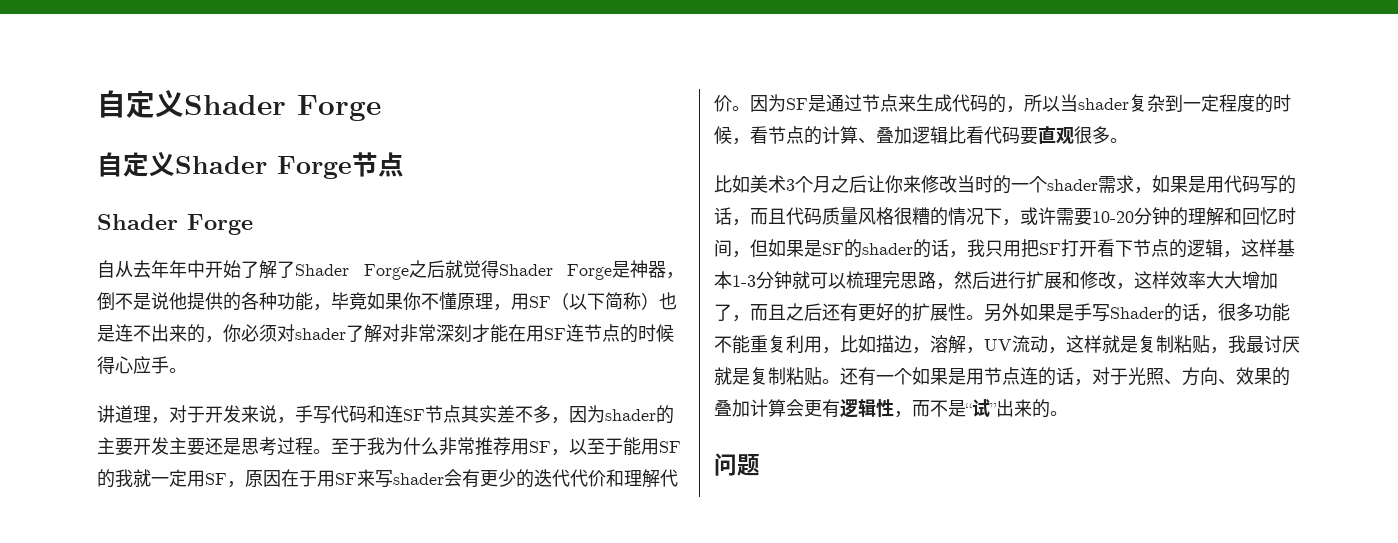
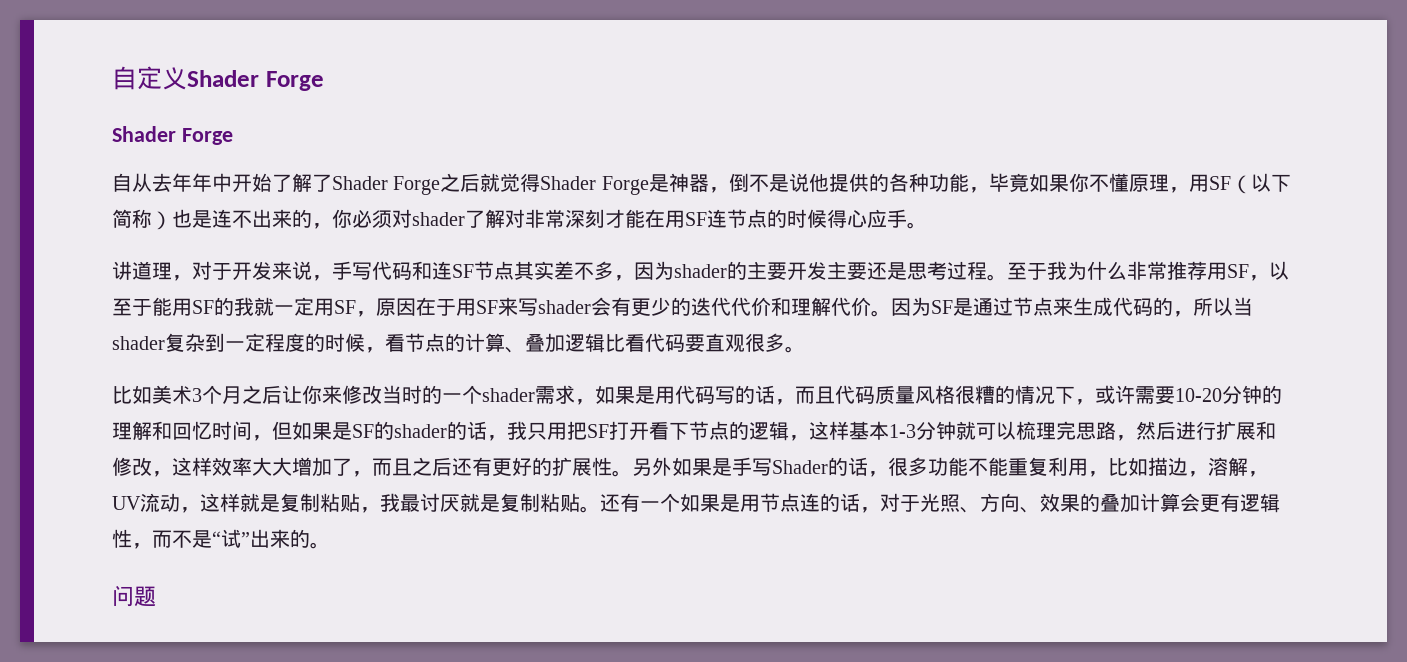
[97,90,381,121] [97,152,404,179] 自定义Shader Forge // 自定义Shader Forge节点 -> [112,66,324,91] 自定义Shader Forge

